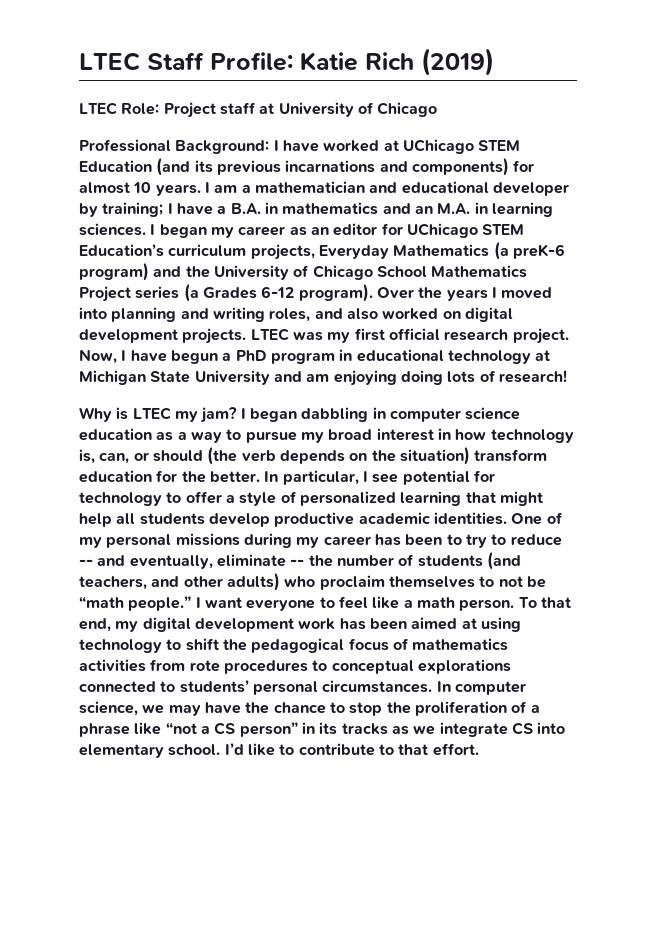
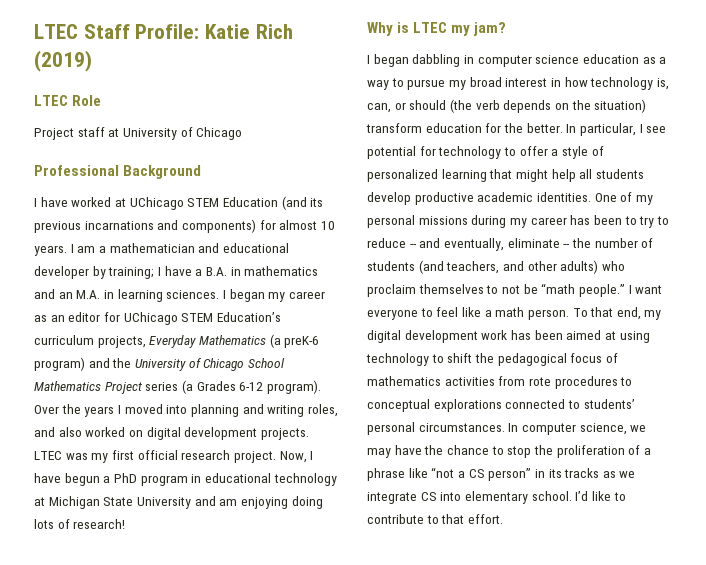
[121,103,160,115] Role: -> [72,95,102,106] Role //
[175,140,270,154] Background: -> [123,165,202,179] Background //
(238, 415) none -> (507, 29) //

